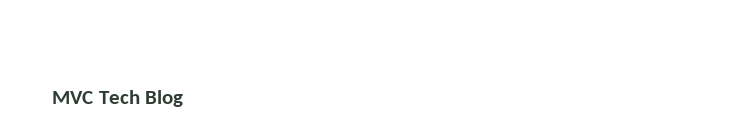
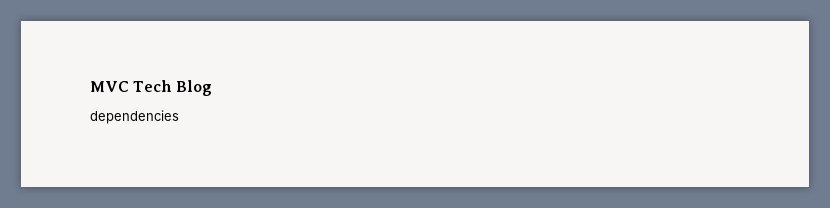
(184, 98) none -> [90,110,179,124] // dependencies

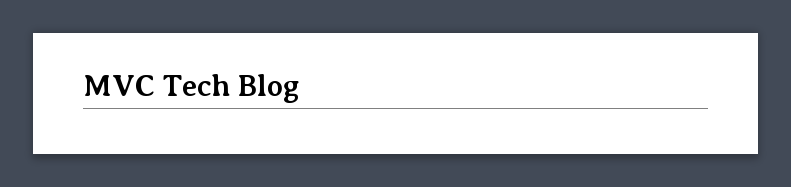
[90,110,179,124] // dependencies -> (300, 88) none

